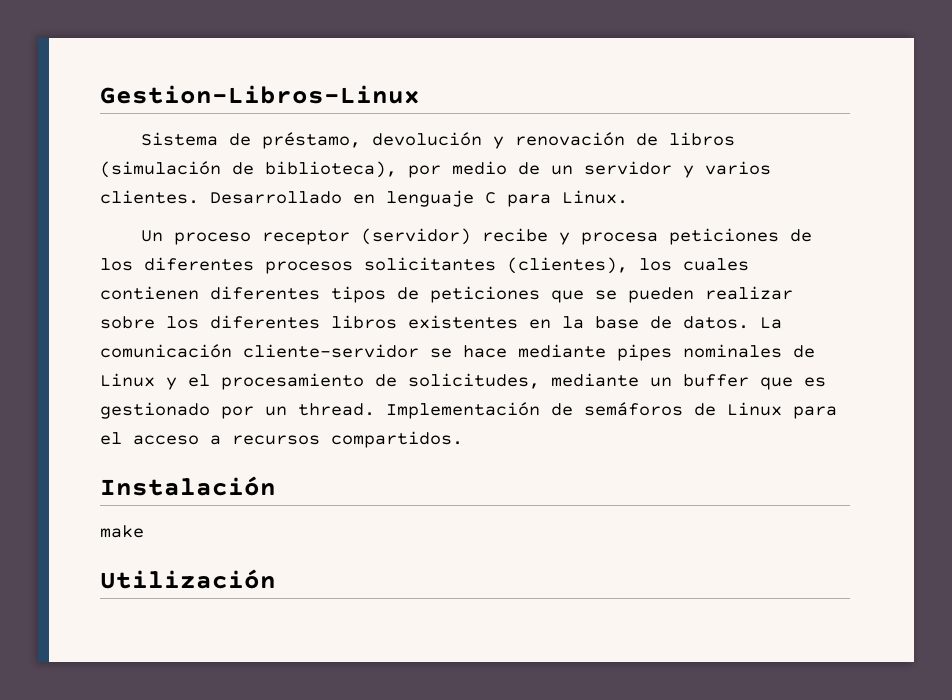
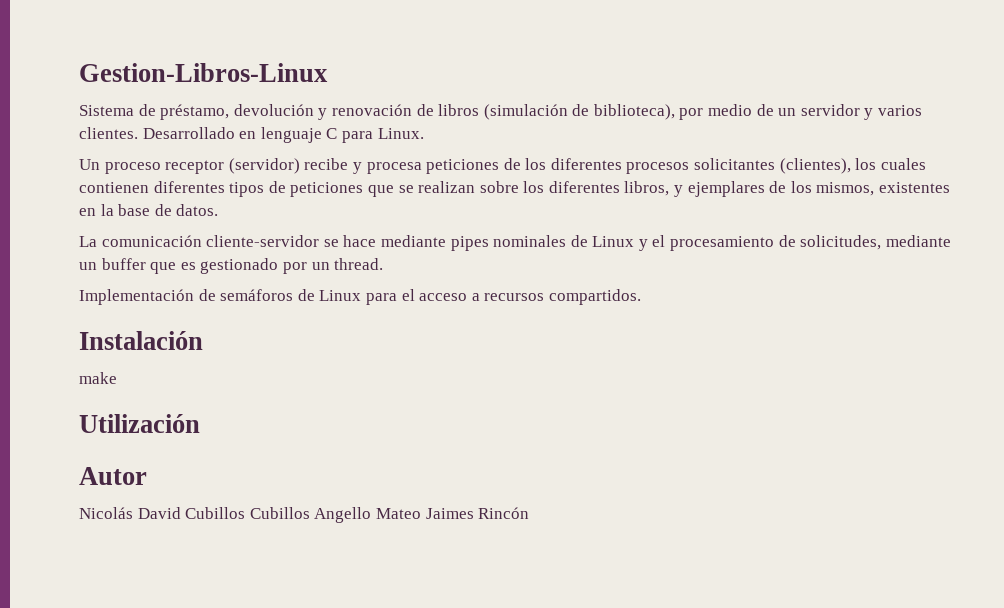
[628,286,793,303] pueden realizar -> [418,181,476,193] realizan
[331,315,397,329] libros -> [624,181,875,197] libros, y ejemplares de los mismos,
(749, 322) none -> (219, 210) //
(375, 409) none -> (384, 264) //
(276, 579) none -> [79,467,147,485] [79,507,530,523] // Autor // Nicolás David Cubillos Cubillos Angello Mateo Jaimes Rincón

